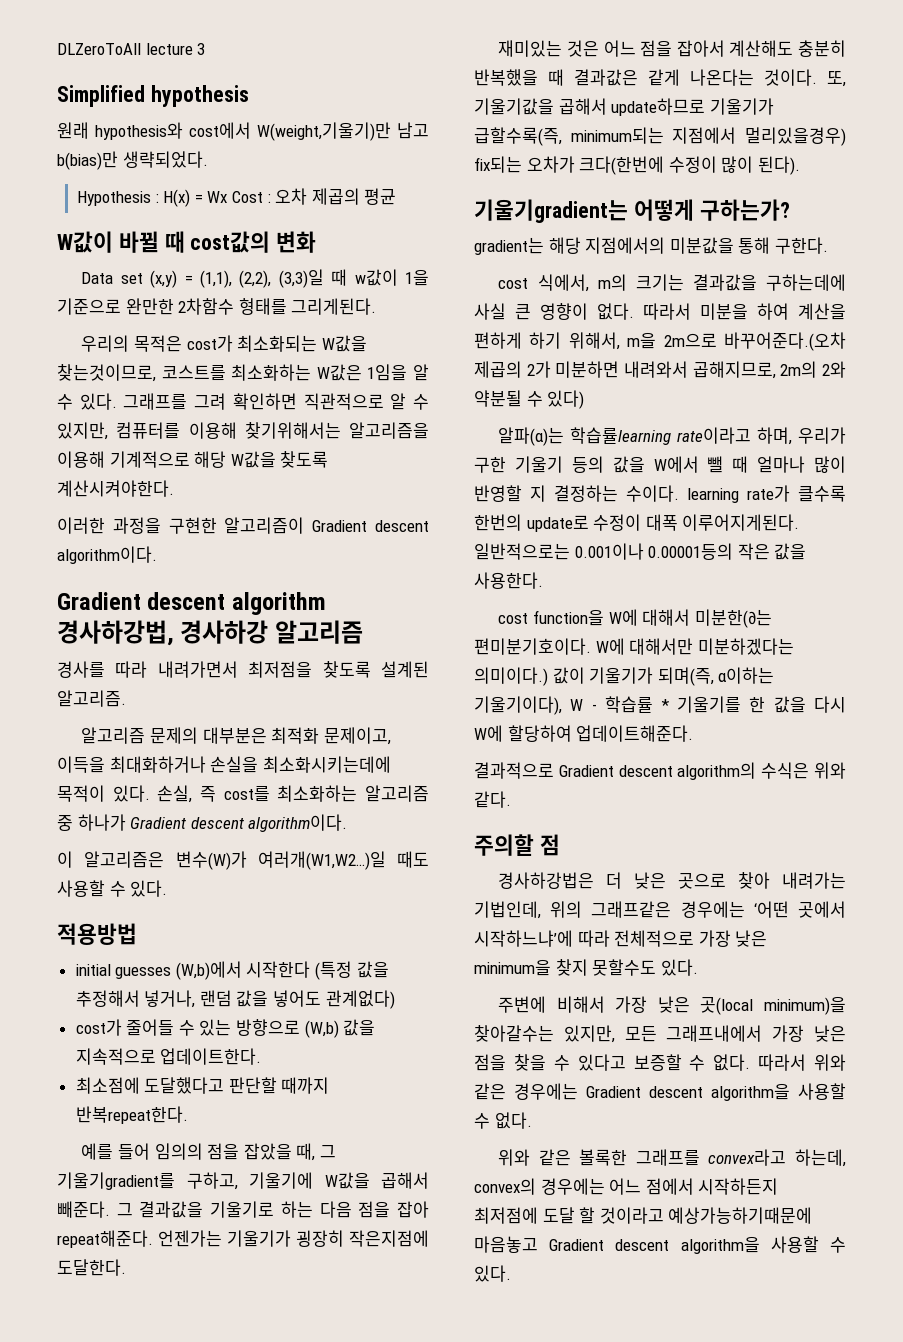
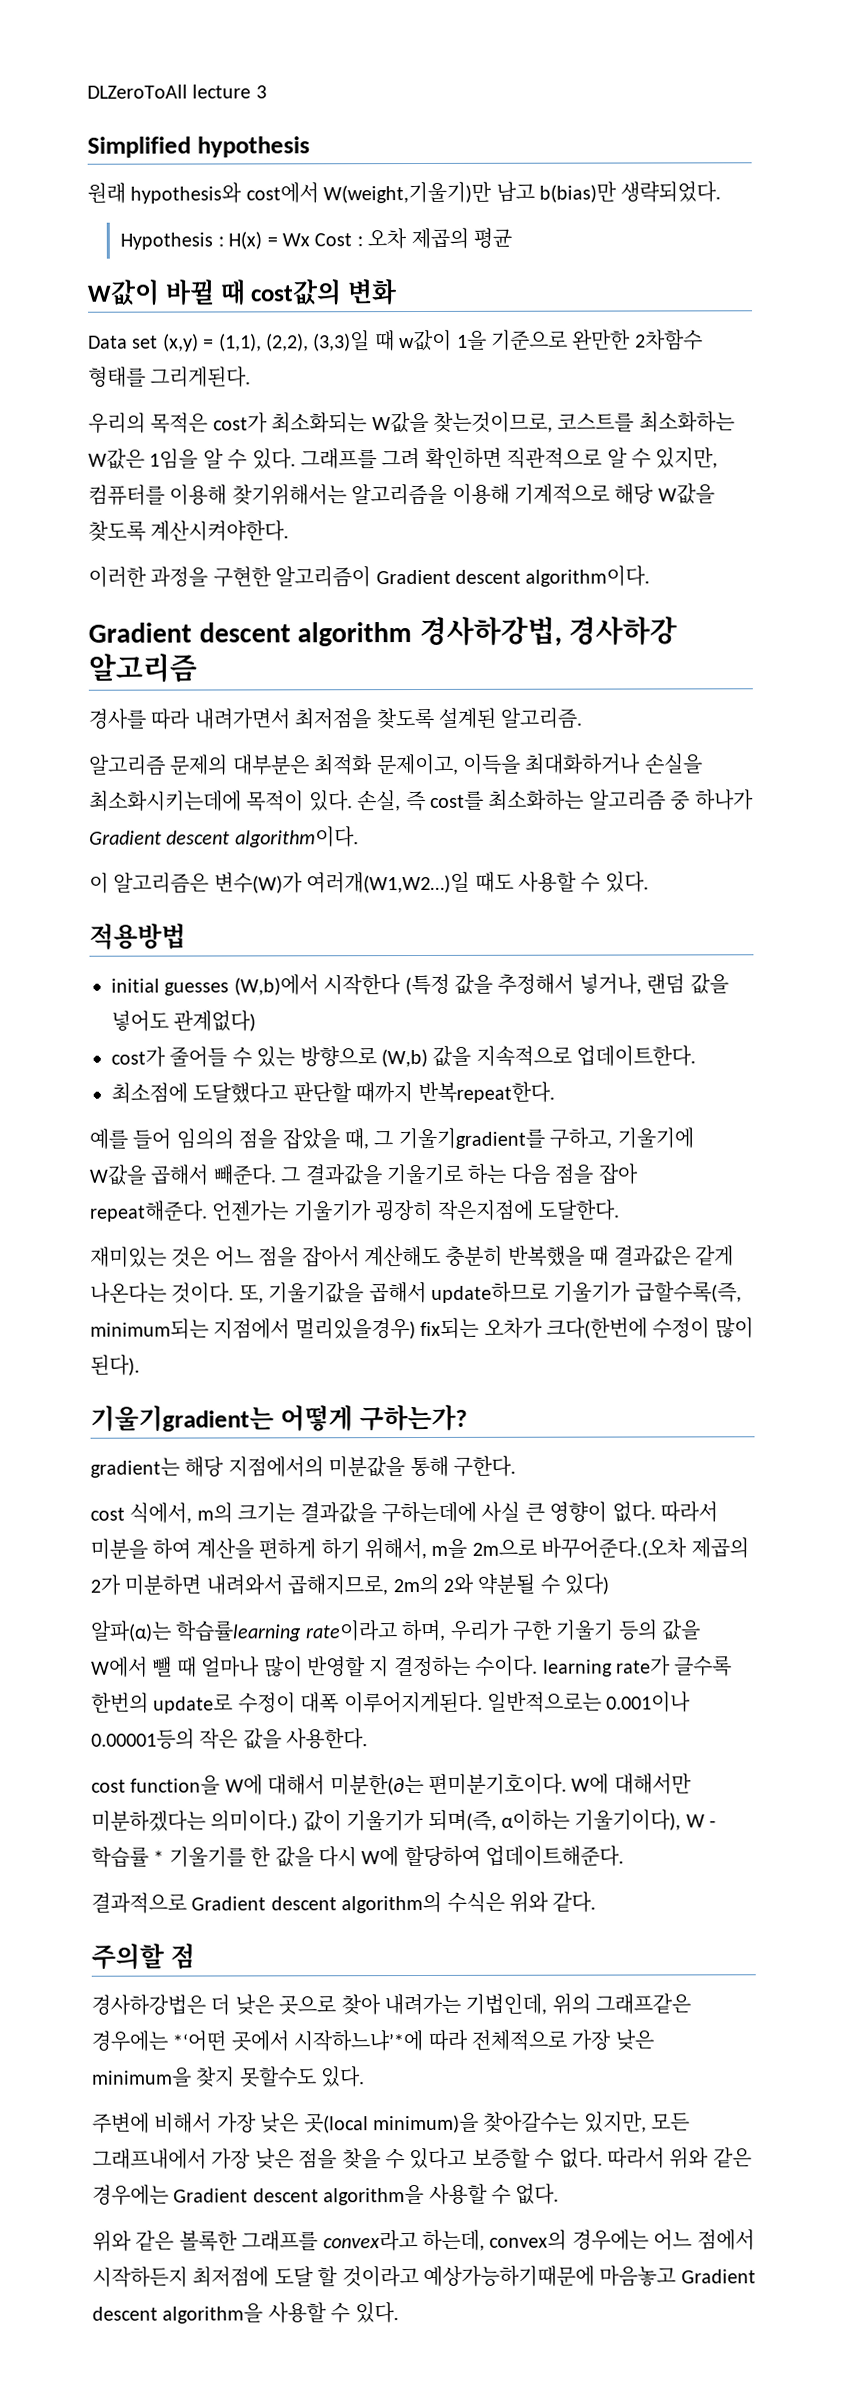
[753,901,846,918] [474,930,573,947] ‘어떤 곳에서 시작하느냐’에 -> [172,2029,424,2052] *‘어떤 곳에서 시작하느냐’*에

